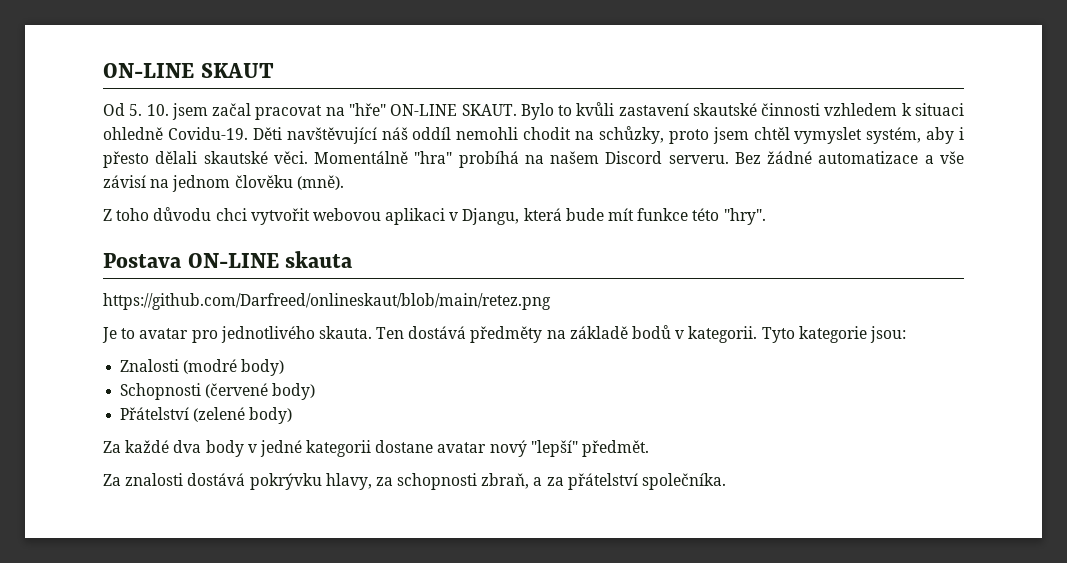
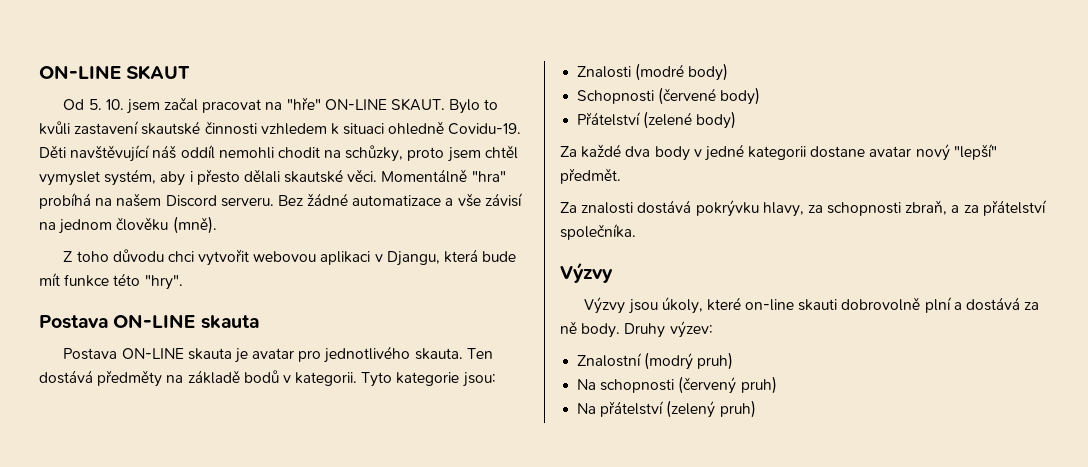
[103,293,551,310] [102,327,136,343] https://github.com/Darfreed/onlineskaut/blob/main/retez.png // Je to -> [63,348,248,363] Postava ON-LINE skauta je
(727, 481) none -> [560,262,613,283] [584,297,1040,314] [560,321,713,338] [577,352,734,370] [577,376,777,394] [577,400,756,418] // Výzvy // Výzvy jsou úkoly, které on-line skauti dobrovolně plní a dostává za ně body. Druhy výzev: // Znalostní (modrý pruh) // Na schopnosti (červený pruh) // Na přátelství (zelený pruh)

